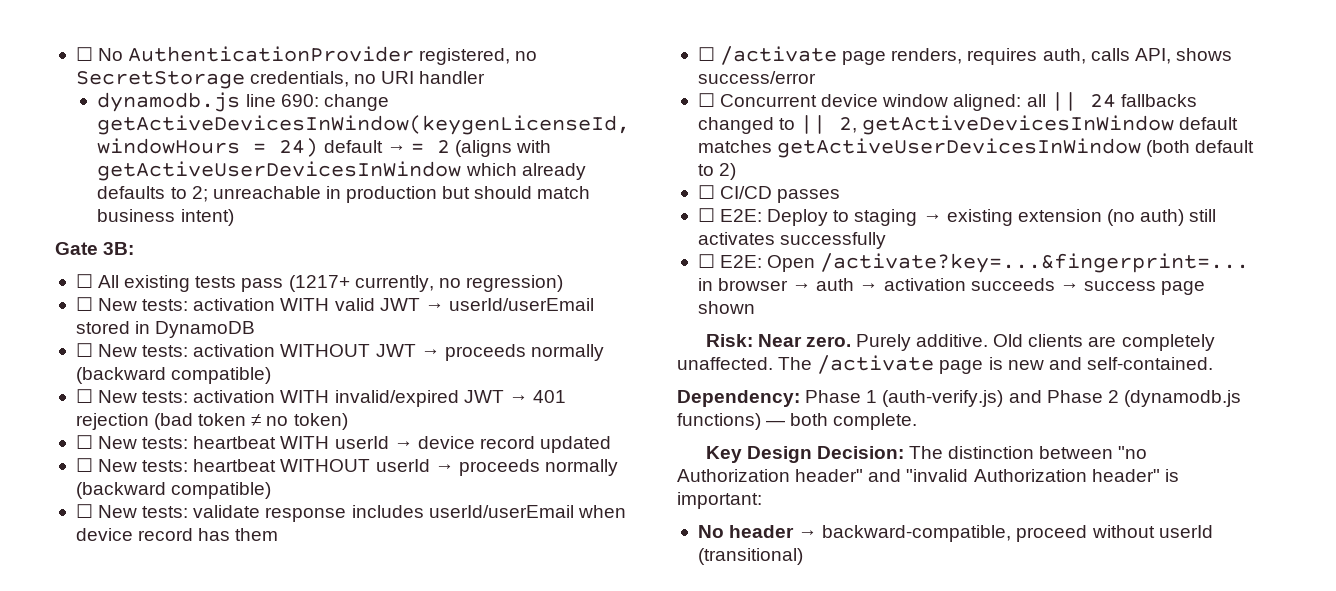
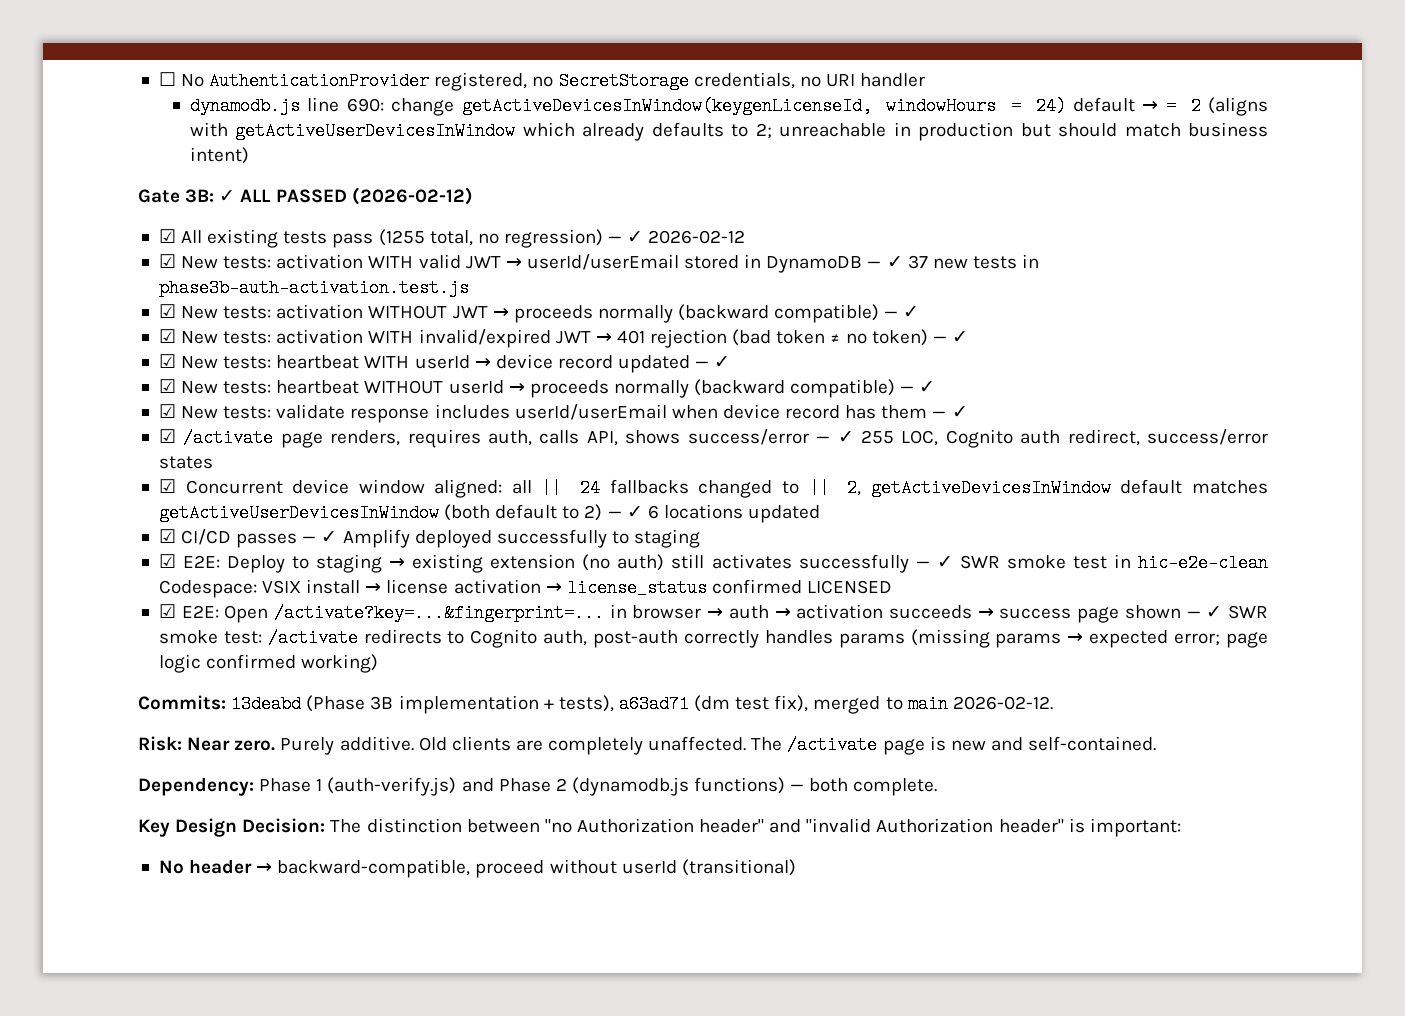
[75,274,93,288] // ☐ -> [219,187,473,205] [158,229,176,243] ✓ ALL PASSED (2026-02-12) // ☑
[288,275,434,292] (1217+ currently, -> [378,229,473,246] (1255 total,
[75,297,93,311] // ☐ -> [608,230,746,244] [158,254,176,268] — ✓ 2026-02-12 // ☑
[75,343,93,357] // ☐ -> [867,254,1040,269] [158,279,469,297] [158,304,176,318] — ✓ 37 new tests in phase3b-auth-activation.test.js // ☑
[75,389,93,403] // ☐ -> [884,306,920,318] [158,329,176,343] — ✓ // ☑
[75,435,93,449] // ☐ -> [932,331,968,343] [158,354,176,368] — ✓ // ☑
[75,458,93,472] // ☐ -> [695,356,731,368] [158,379,176,393] — ✓ // ☑
[75,504,93,518] // ☐ -> [900,381,936,393] [158,404,176,418] — ✓ // ☑
[697,47,715,61] // ☐ -> [932,406,968,418] [158,429,176,443] — ✓ // ☑
[697,93,715,107] // ☐ -> [816,429,1268,448] [158,456,213,469] [158,479,176,493] — ✓ 255 LOC, Cognito auth redirect, success/error states // ☑
[697,185,841,203] [697,208,715,222] // ☐ CI/CD passes // ☐ -> [607,504,821,523] [158,529,701,548] [158,554,176,568] — ✓ 6 locations updated // ☑ CI/CD passes — ✓ Amplify deployed successfully to staging // ☑
[697,254,715,268] // ☐ -> [915,554,1268,572] [158,579,893,598] [158,604,176,618] — ✓ SWR smoke test in hic-e2e-clean Codespace: VSIX install → license activation → license_status confirmed LICENSED // ☑
(755, 307) none -> [1186,605,1269,619] [158,629,1268,648] [158,654,379,673] [138,695,1053,714] — ✓ SWR smoke test: /activate redirects to Cognito auth, post-auth correctly handles params (missing params → expected error; page logic confirmed working) // Commits: 13deabd (Phase 3B implementation + tests), a63ad71 (dm test fix), merged to main 2026-02-12.

